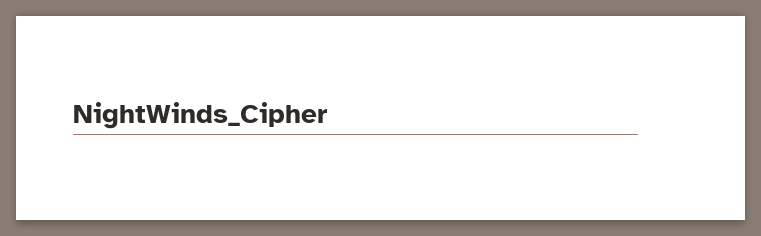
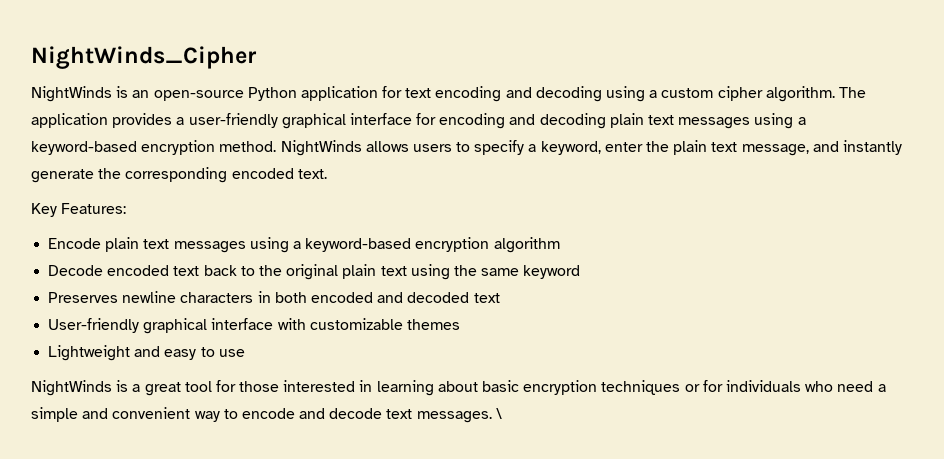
(327, 115) none -> [31,86,866,102] [31,113,806,129] [31,140,902,156] [31,167,327,183] [31,203,127,217] [48,237,560,253] [48,264,581,280] [48,291,500,303] [48,318,460,334] [48,345,245,361] [31,380,886,396] [31,407,502,423] // NightWinds is an open-source Python application for text encoding and decoding using a custom cipher algorithm. The application provides a user-friendly graphical interface for encoding and decoding plain text messages using a keyword-based encryption method. NightWinds allows users to specify a keyword, enter the plain text message, and instantly generate the corresponding encoded text. // Key Features: // Encode plain text messages using a keyword-based encryption algorithm // Decode encoded text back to the original plain text using the same keyword // Preserves newline characters in both encoded and decoded text // User-friendly graphical interface with customizable themes // Lightweight and easy to use // NightWinds is a great tool for those interested in learning about basic encryption techniques or for individuals who need a simple and convenient way to encode and decode text messages. \

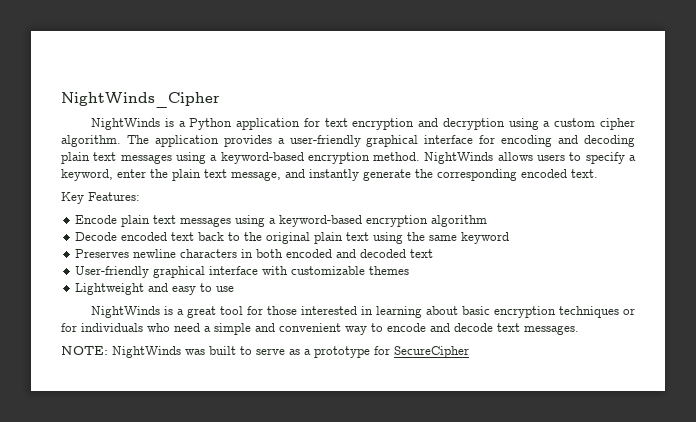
[132,90,244,101] an open-source -> [178,121,186,127] a
[435,86,602,102] encoding and decoding -> [352,118,505,130] encryption and decryption
[495,408,502,419] \ -> [61,346,469,358] // NOTE: NightWinds was built to serve as a prototype for SecureCipher

